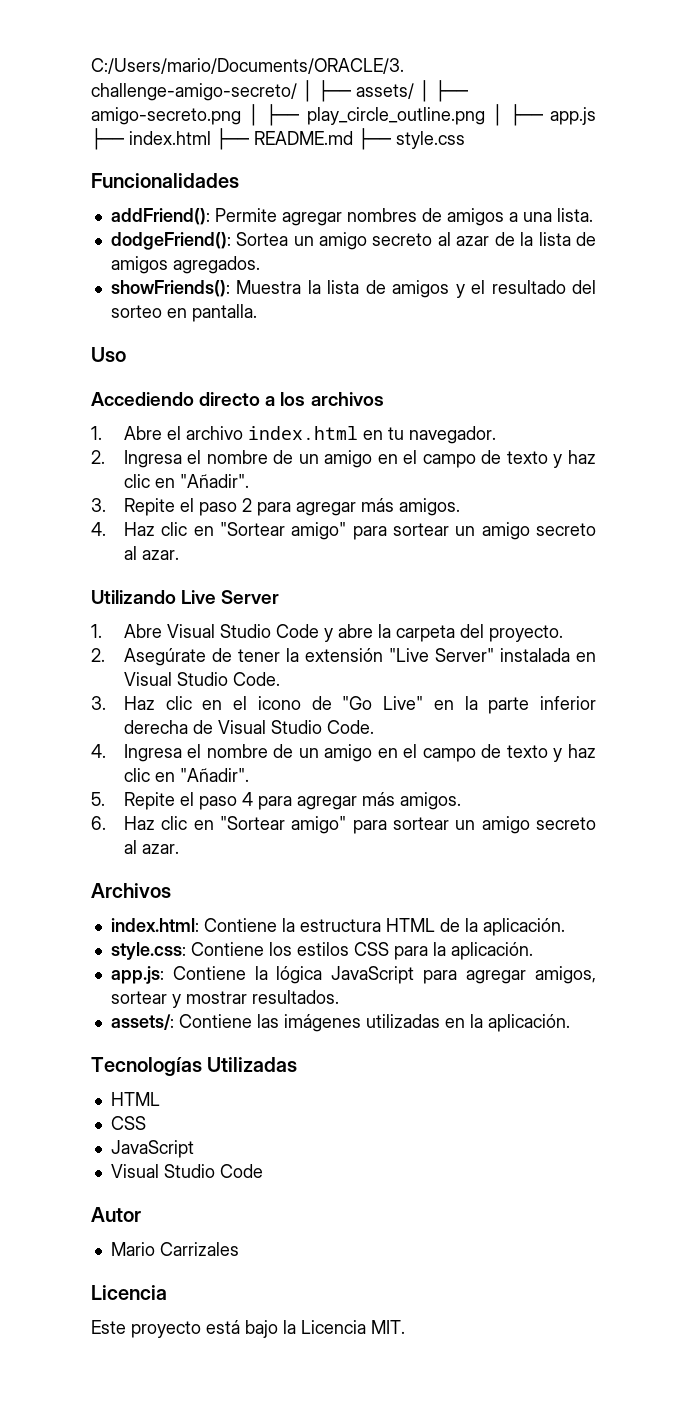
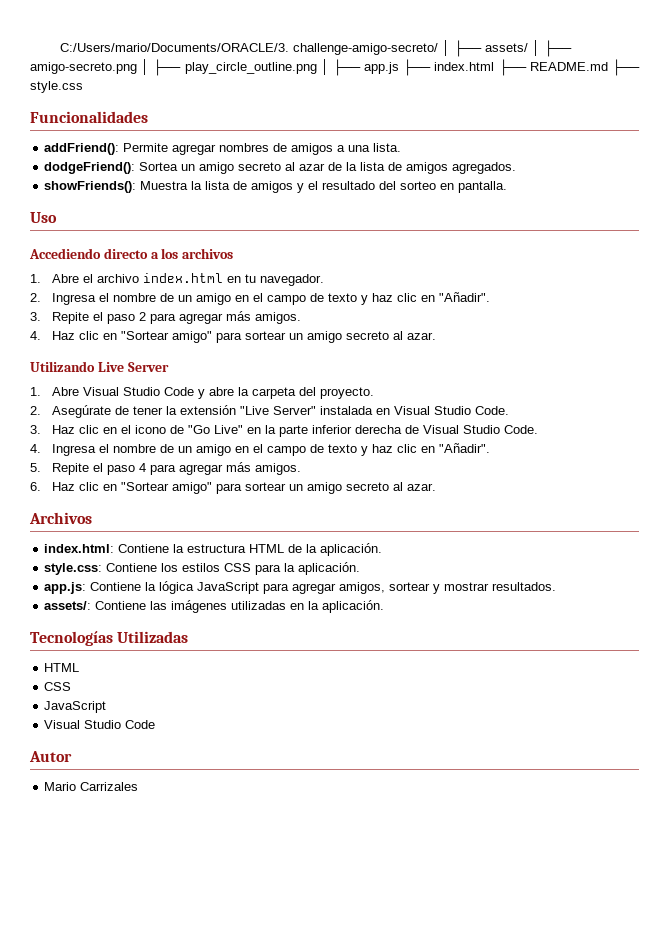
[91,1285,167,1300] [91,1320,405,1338] // Licencia // Este proyecto está bajo la Licencia MIT. -> (139, 786) none

